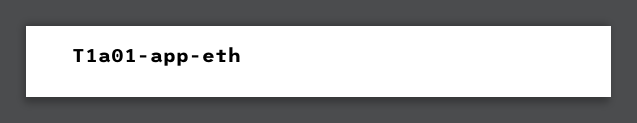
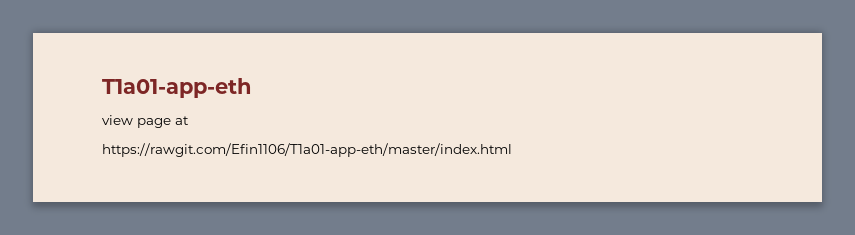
(241, 56) none -> [102,115,189,128] [102,143,512,157] // view page at // https://rawgit.com/Efin1106/T1a01-app-eth/master/index.html

